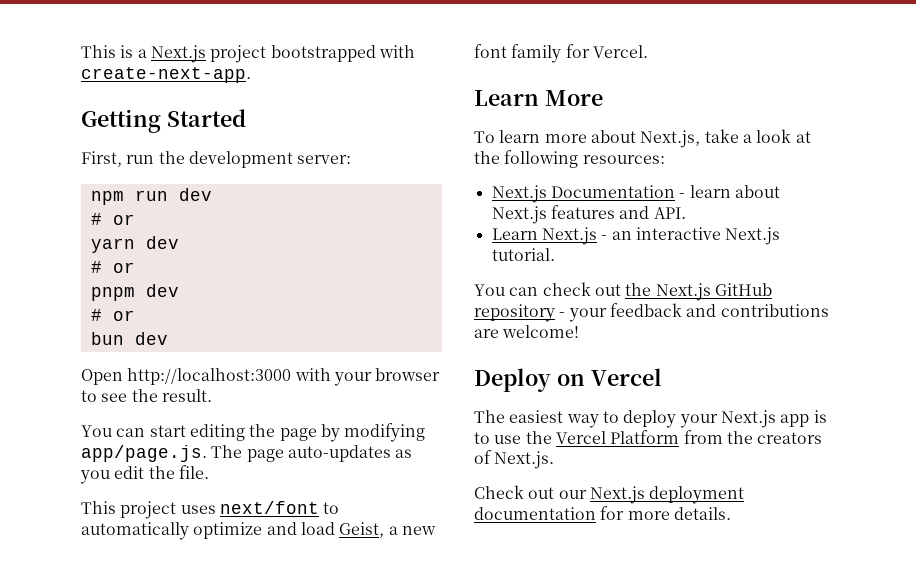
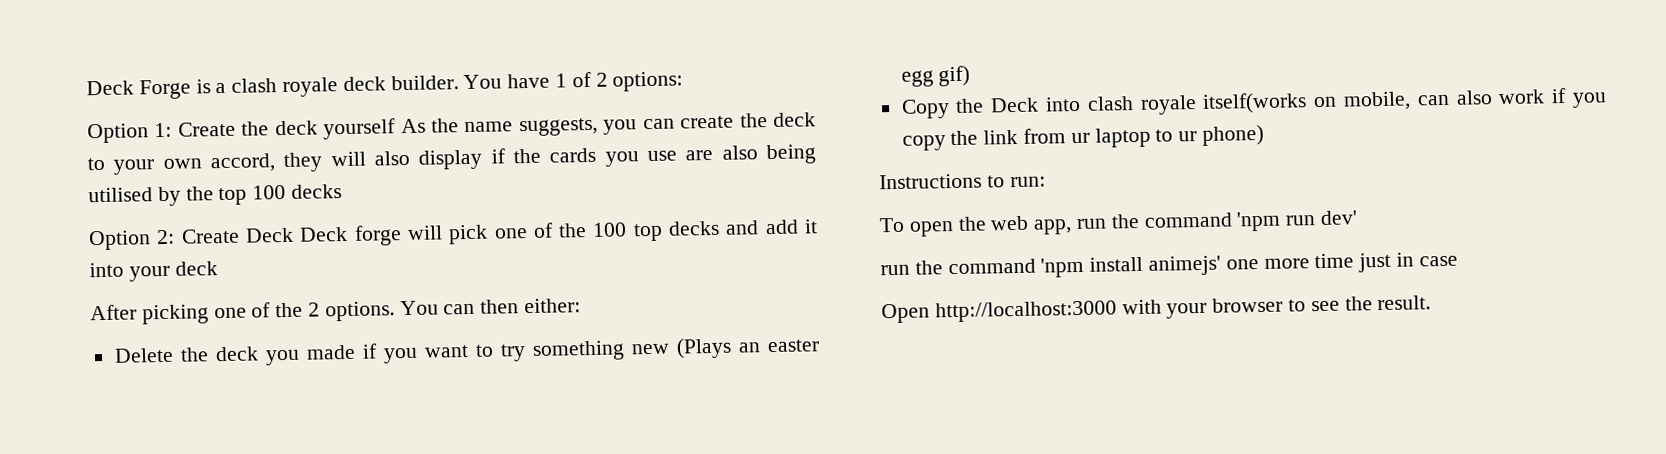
[81,45,415,63] [81,67,251,83] [81,109,246,133] [81,151,352,168] [90,188,212,205] [90,213,135,225] [90,236,179,253] [90,261,135,273] [90,284,179,301] [90,309,135,321] [90,332,168,345] This is a Next.js project bootstrapped with create-next-app. // Getting Started // First, run the development server: // npm run dev // # or // yarn dev // # or // pnpm dev // # or // bun dev -> [86,71,684,100] [87,112,817,144] [87,144,817,175] [88,184,343,207] [88,219,818,251] [89,261,218,282] [90,298,582,325] [113,337,820,366] [900,65,971,87] [900,87,1607,119] [901,124,1265,151] [879,173,1046,190] [879,210,1359,237] [880,252,1458,278] Deck Forge is a clash royale deck builder. You have 1 of 2 options: // Option 1: Create the deck yourself As the name suggests, you can create the deck to your own accord, they will also display if the cards you use are also being utilised by the top 100 decks // Option 2: Create Deck Deck forge will pick one of the 100 top decks and add it into your deck // After picking one of the 2 options. You can then either: // Delete the deck you made if you want to try something new (Plays an easter egg gif) // Copy the Deck into clash royale itself(works on mobile, can also work if you copy the link from ur laptop to ur phone) // Instructions to run: // To open the web app, run the command 'npm run dev' // run the command 'npm install animejs' one more time just in case
[81,423,426,442] [81,445,413,462] [80,465,209,484] [81,501,340,519] [81,522,436,540] [474,44,648,63] [474,90,603,106] [474,129,811,148] [474,150,665,168] [491,185,780,203] [491,205,686,224] [491,227,781,245] [491,248,555,261] [474,282,772,301] [474,303,829,322] [474,325,580,338] [474,368,662,392] [474,410,827,428] [474,430,823,444] [474,450,555,469] [474,485,745,504] [474,506,731,520] // You can start editing the page by modifying app/page.js. The page auto-updates as you edit the file. // This project uses next/font to automatically optimize and load Geist, a new font family for Vercel. // Learn More // To learn more about Next.js, take a look at the following resources: // Next.js Documentation - learn about Next.js features and API. // Learn Next.js - an interactive Next.js tutorial. // You can check out the Next.js GitHub repository - your feedback and contributions are welcome! // Deploy on Vercel // The easiest way to deploy your Next.js app is to use the Vercel Platform from the creators of Next.js. // Check out our Next.js deployment documentation for more details. -> (1432, 303) none

